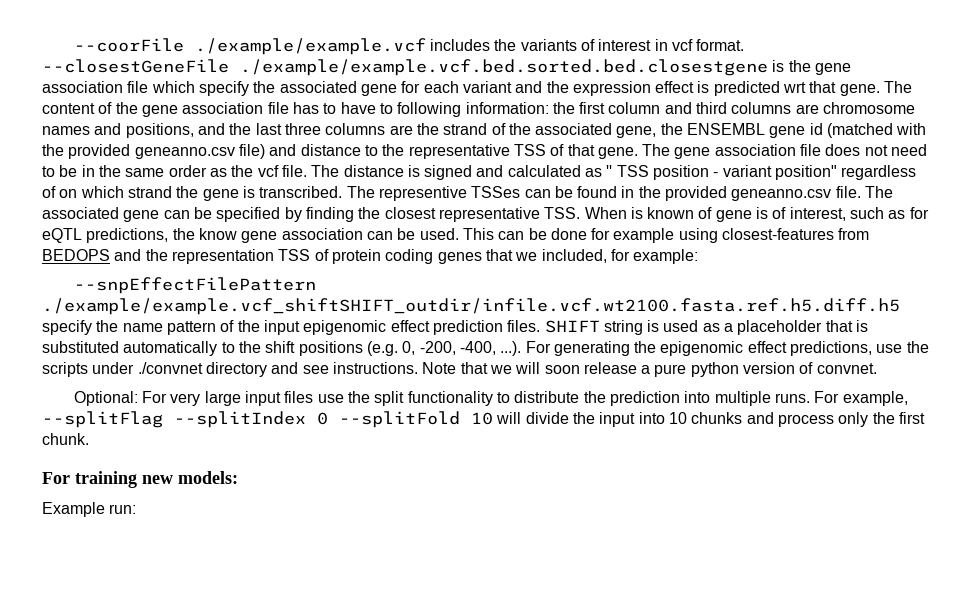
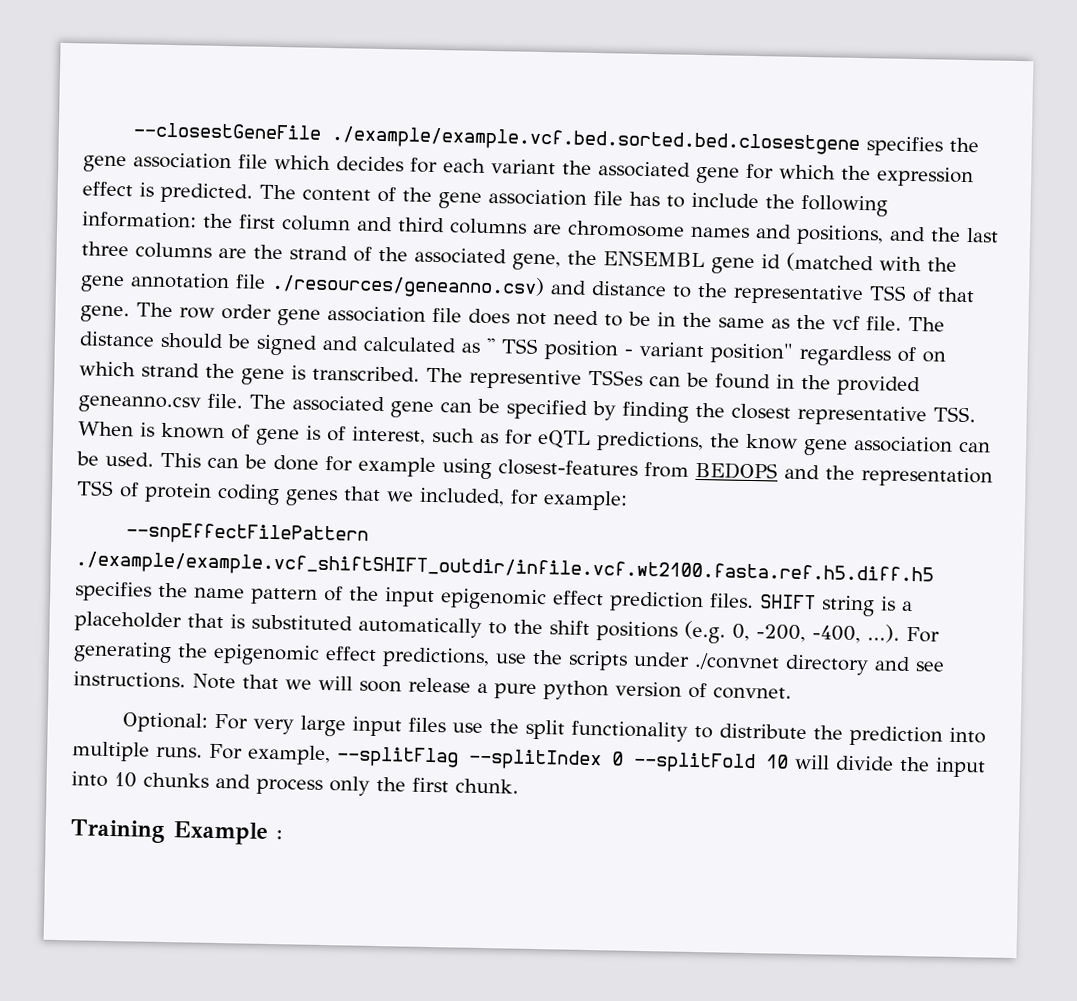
[73,38,745,55] --coorFile ./example/example.vcf includes the variants of interest in vcf format. -> (133, 131) none
[772,60,785,72] is -> [866,136,944,157] specifies
[198,81,249,96] specify -> [336,156,556,175] decides for each variant
[423,81,543,93] each variant and -> [779,164,836,180] which
[713,81,880,96] predicted wrt that gene. -> [160,182,253,204] predicted.
[340,102,393,114] have to -> [691,192,795,209] include the
[68,144,265,159] provided geneanno.csv file) -> [80,272,545,300] gene annotation file ./resources/geneanno.csv)
(671, 150) none -> [179,303,272,320] row order
[168,165,207,177] order -> (765, 323) none
[407,165,420,177] is -> [160,332,251,350] should be
[42,320,92,335] specify -> [75,581,152,602] specifies
[663,320,720,332] used as -> (896, 603) none
[42,471,238,488] [42,502,137,517] For training new models: // Example run: -> [70,819,283,845] Training Example :

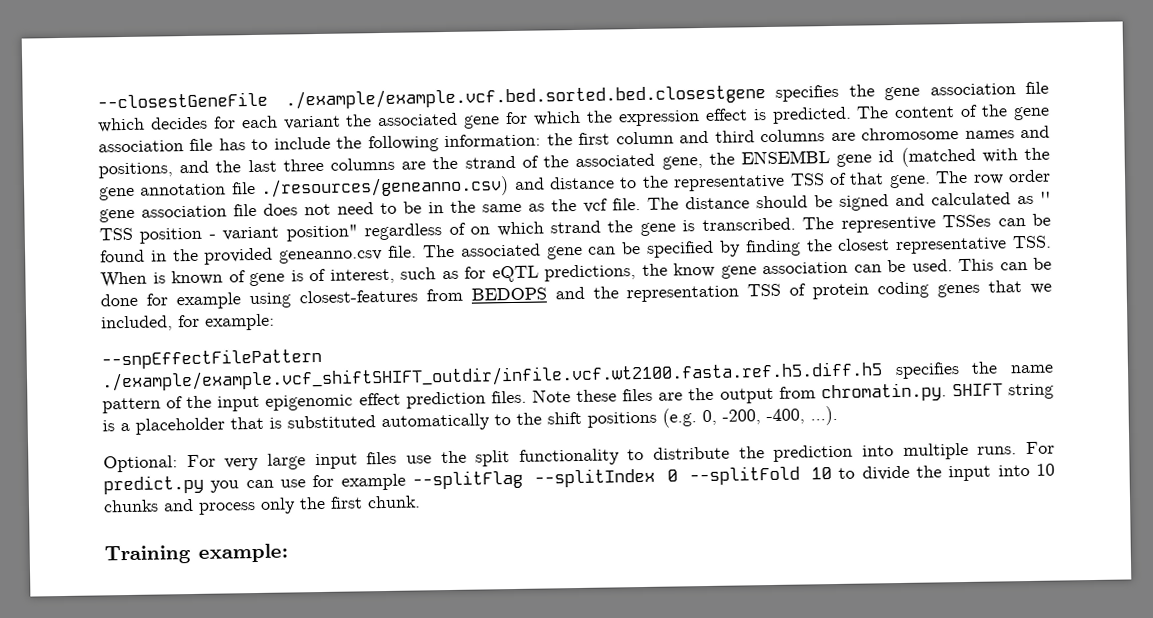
(754, 601) none -> [531,382,947,404] Note these files are the output from chromatin.py.
[906,626,940,643] [73,641,945,676] [73,671,792,701] For generating the epigenomic effect predictions, use the scripts under ./convnet directory and see instructions. Note that we will soon release a pure python version of convnet. -> (838, 415) none
[247,744,331,766] example, -> [103,473,406,495] predict.py you can use for example
[794,754,830,770] will -> [838,467,856,479] to
[172,821,283,845] Example : -> [198,543,288,563] example:

